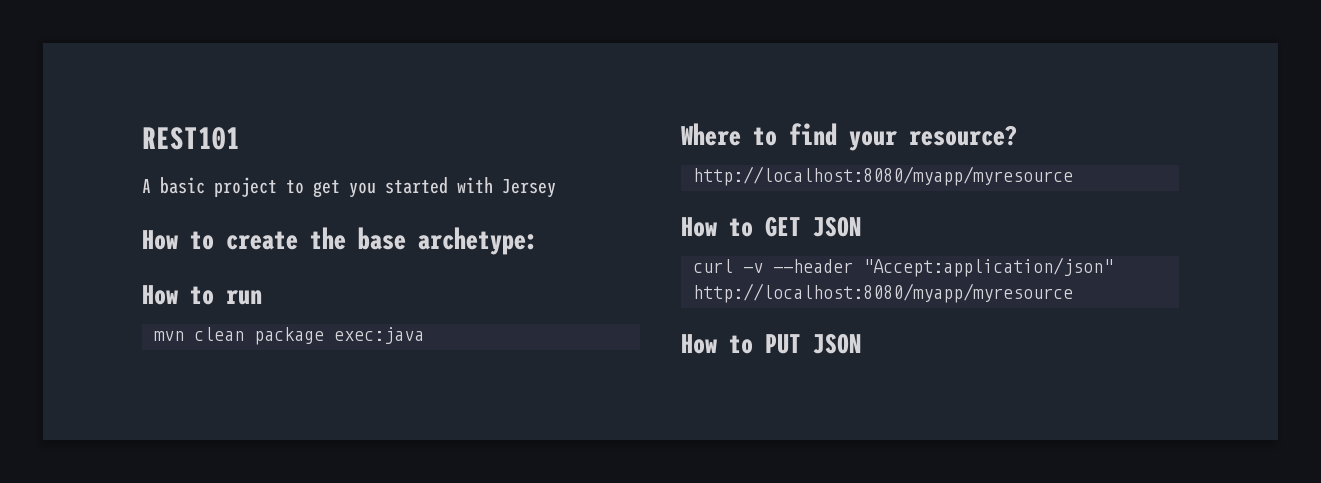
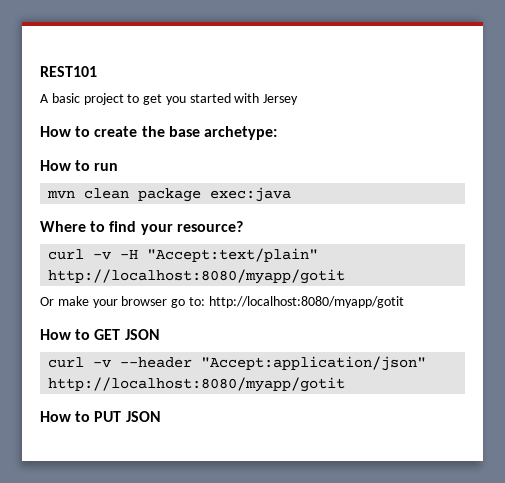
[693,166,1073,186] http://localhost:8080/myapp/myresource -> [48,248,319,262] [48,269,346,284] [40,296,404,308] curl -v -H "Accept:text/plain" http://localhost:8080/myapp/gotit // Or make your browser go to: http://localhost:8080/myapp/gotit
[693,283,1073,303] http://localhost:8080/myapp/myresource -> [48,377,346,392] http://localhost:8080/myapp/gotit

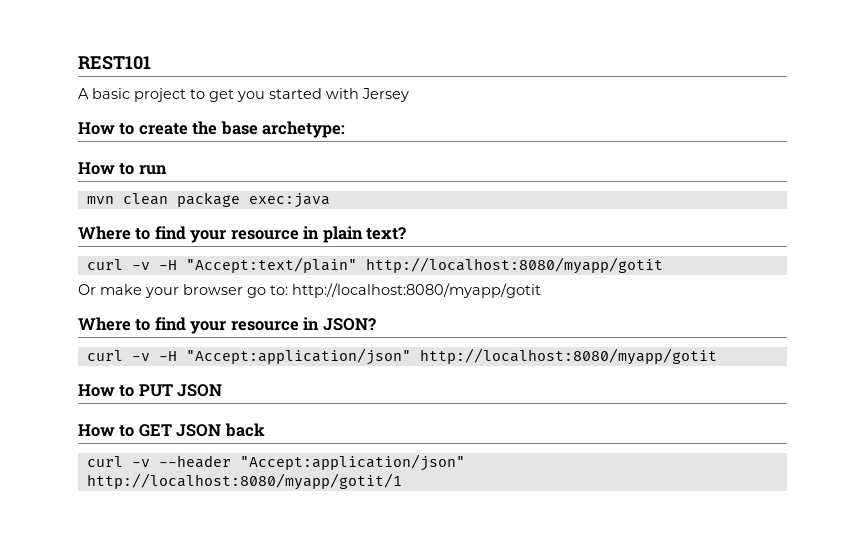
[176,221,243,232] resource? -> [230,226,407,243] resource in plain text?
[40,329,160,340] [48,357,193,368] How to GET JSON // curl -v --header -> [78,317,376,334] [86,350,177,361] Where to find your resource in JSON? // curl -v -H
(161, 416) none -> [78,423,265,437] [86,454,465,471] [86,473,402,490] // How to GET JSON back // curl -v --header "Accept:application/json" http://localhost:8080/myapp/gotit/1

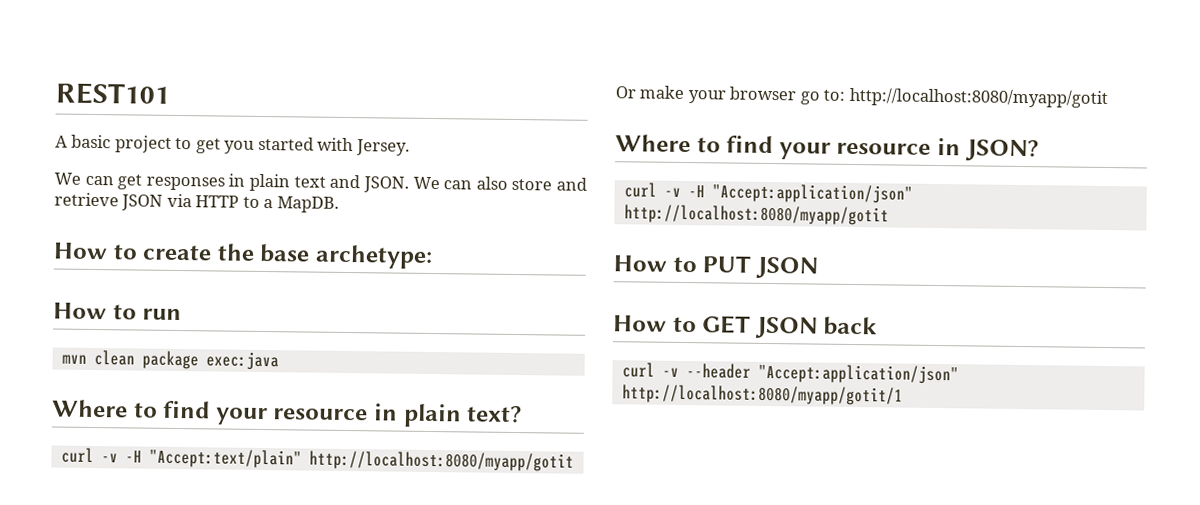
[362,88,409,102] Jersey -> [355,139,410,156] [54,172,588,193] [54,192,339,213] Jersey. // We can get responses in plain text and JSON. We can also store and retrieve JSON via HTTP to a MapDB.

